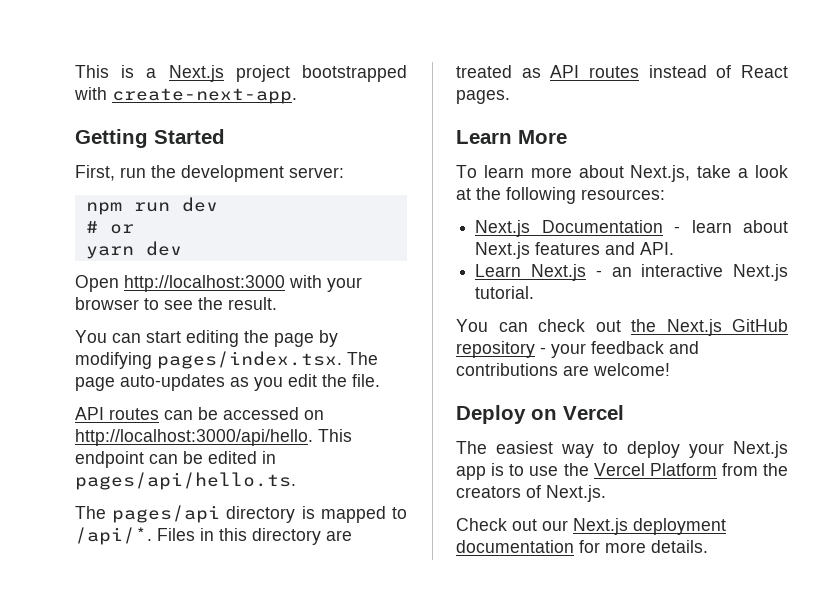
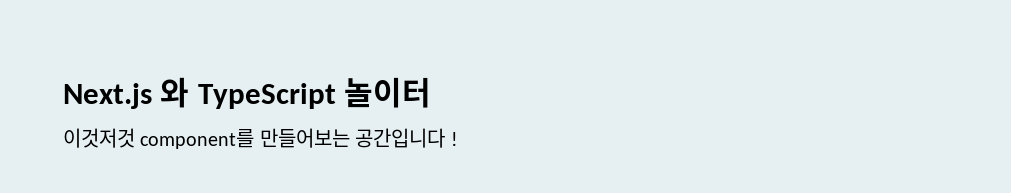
[75,65,407,82] [74,87,297,104] [75,129,225,148] [75,165,344,182] [85,197,218,215] [85,221,134,234] [85,241,182,259] [75,275,362,292] [75,297,277,310] [75,330,338,347] [75,351,378,369] [75,374,380,391] [75,407,324,420] [75,429,352,446] [75,451,276,468] [75,472,296,490] [75,505,407,523] [75,527,352,545] [456,65,788,78] [456,90,510,104] [456,130,567,144] [456,165,788,182] [456,187,665,204] [475,220,788,237] [475,242,675,259] [475,264,788,281] [475,286,535,299] [456,319,788,336] [456,341,699,358] [456,363,670,376] [456,405,624,424] [456,441,788,458] [456,463,788,480] [456,485,606,502] [456,518,726,535] [456,540,708,553] This is a Next.js project bootstrapped with create-next-app. // Getting Started // First, run the development server: // npm run dev // # or // yarn dev // Open http://localhost:3000 with your browser to see the result. // You can start editing the page by modifying pages/index.tsx. The page auto-updates as you edit the file. // API routes can be accessed on http://localhost:3000/api/hello. This endpoint can be edited in pages/api/hello.ts. // The pages/api directory is mapped to /api/*. Files in this directory are treated as API routes instead of React pages. // Learn More // To learn more about Next.js, take a look at the following resources: // Next.js Documentation - learn about Next.js features and API. // Learn Next.js - an interactive Next.js tutorial. // You can check out the Next.js GitHub repository - your feedback and contributions are welcome! // Deploy on Vercel // The easiest way to deploy your Next.js app is to use the Vercel Platform from the creators of Next.js. // Check out our Next.js deployment documentation for more details. -> [63,77,432,109] [63,128,458,149] Next.js 와 TypeScript 놀이터 // 이것저것 component를 만들어보는 공간입니다 !

